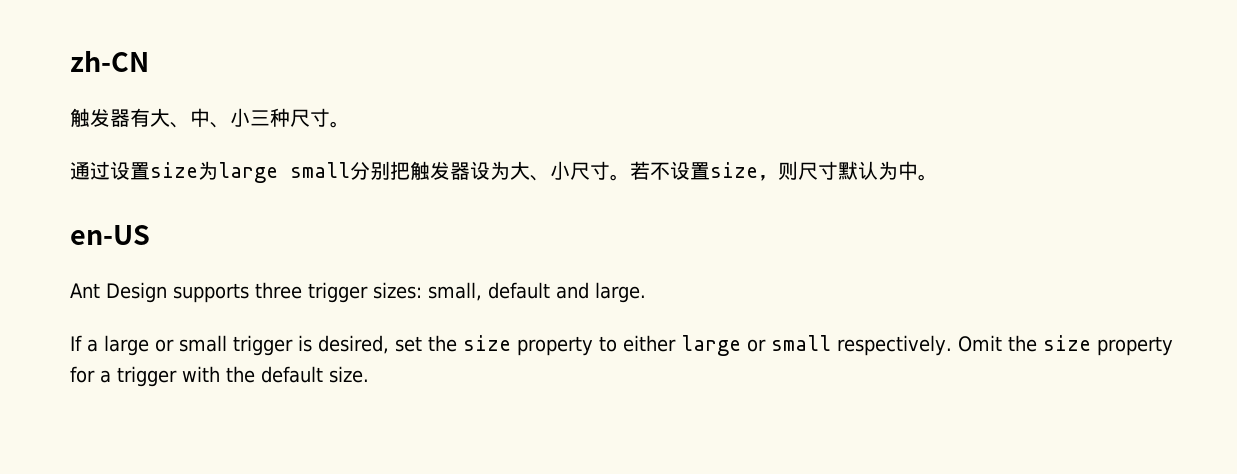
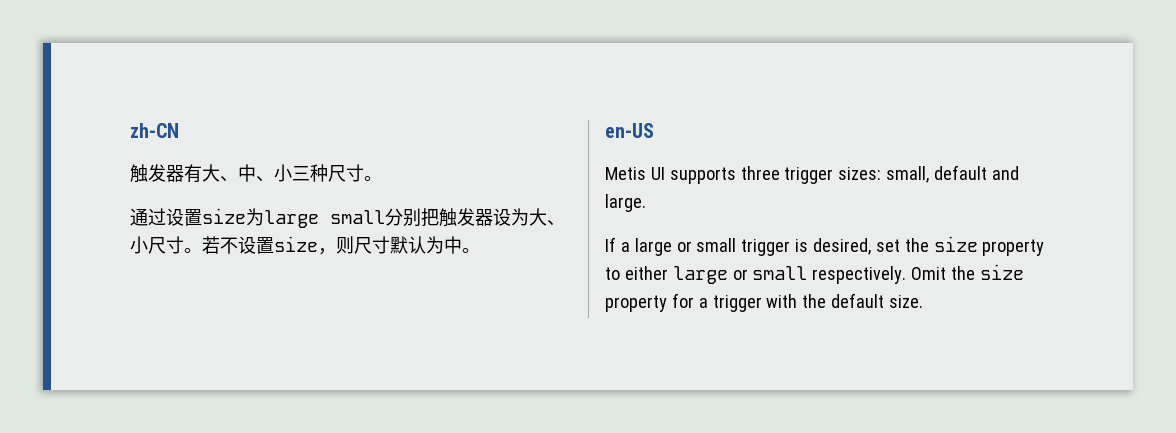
[70,282,167,303] Ant Design -> [605,167,665,180] Metis UI

